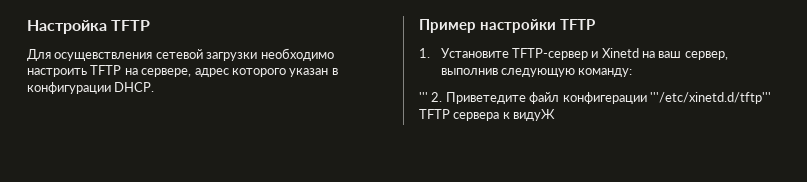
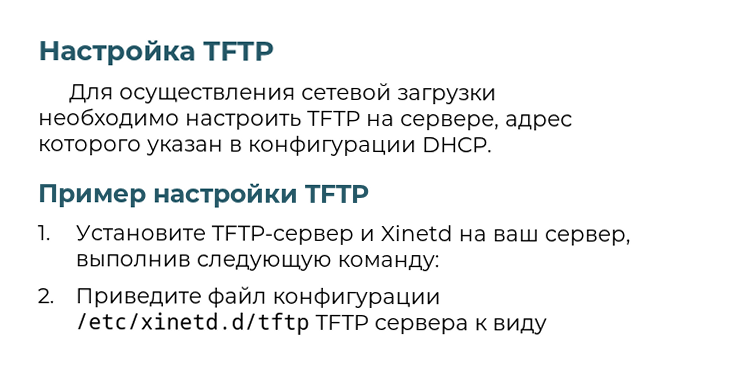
[54,52,153,61] осущевствления -> [118,87,296,104] осуществления
[419,92,771,104] ''' 2. Приветедите файл конфигерации '''/etc/xinetd.d/tftp''' -> [37,286,441,309] [74,312,310,335] 2. Приведите файл конфигурации /etc/xinetd.d/tftp
[513,109,556,121] видуЖ -> [491,318,547,335] виду

